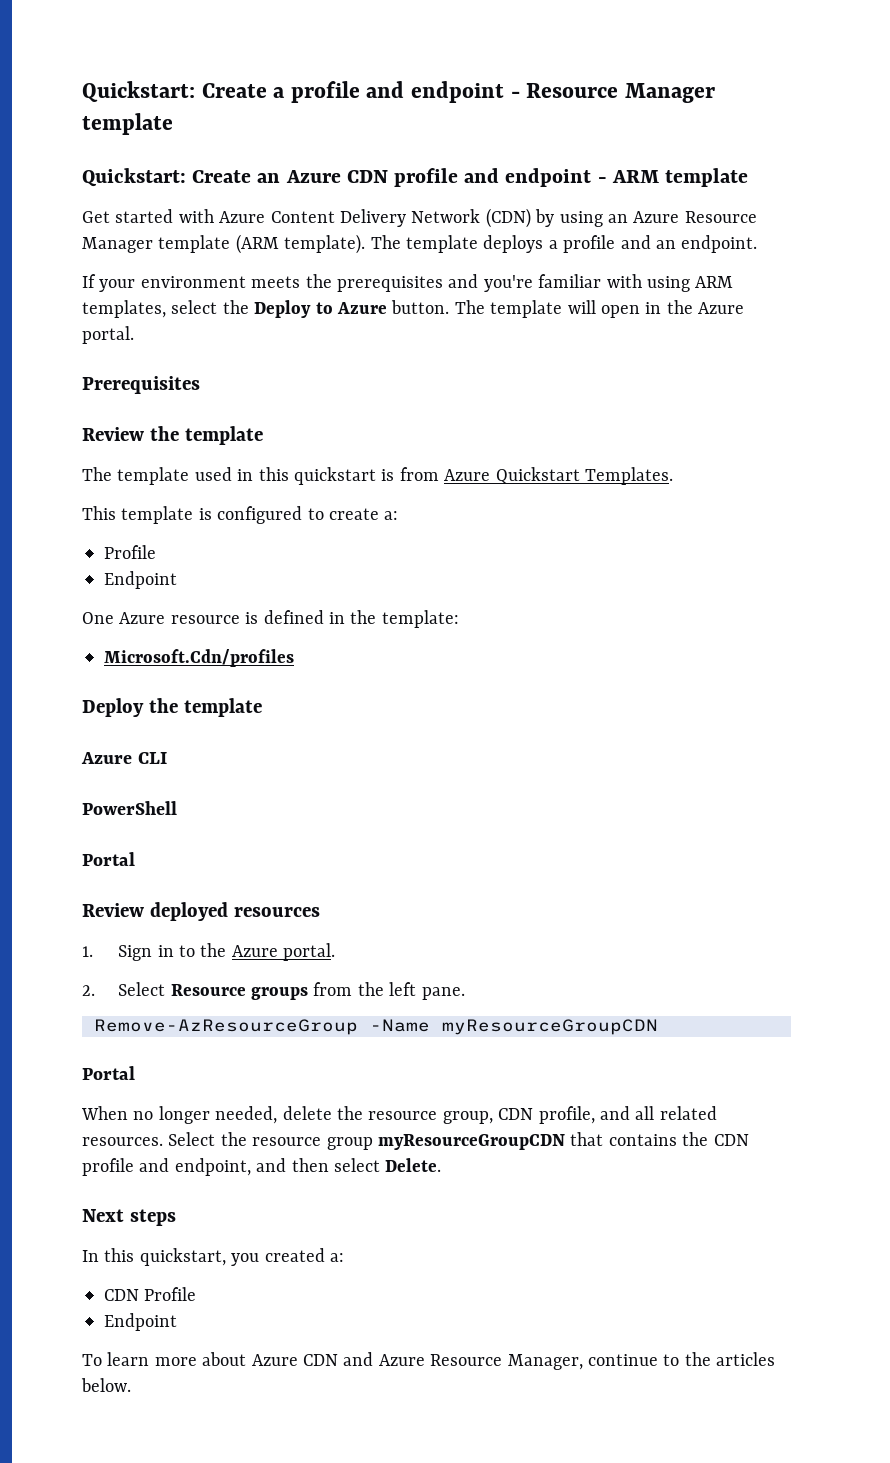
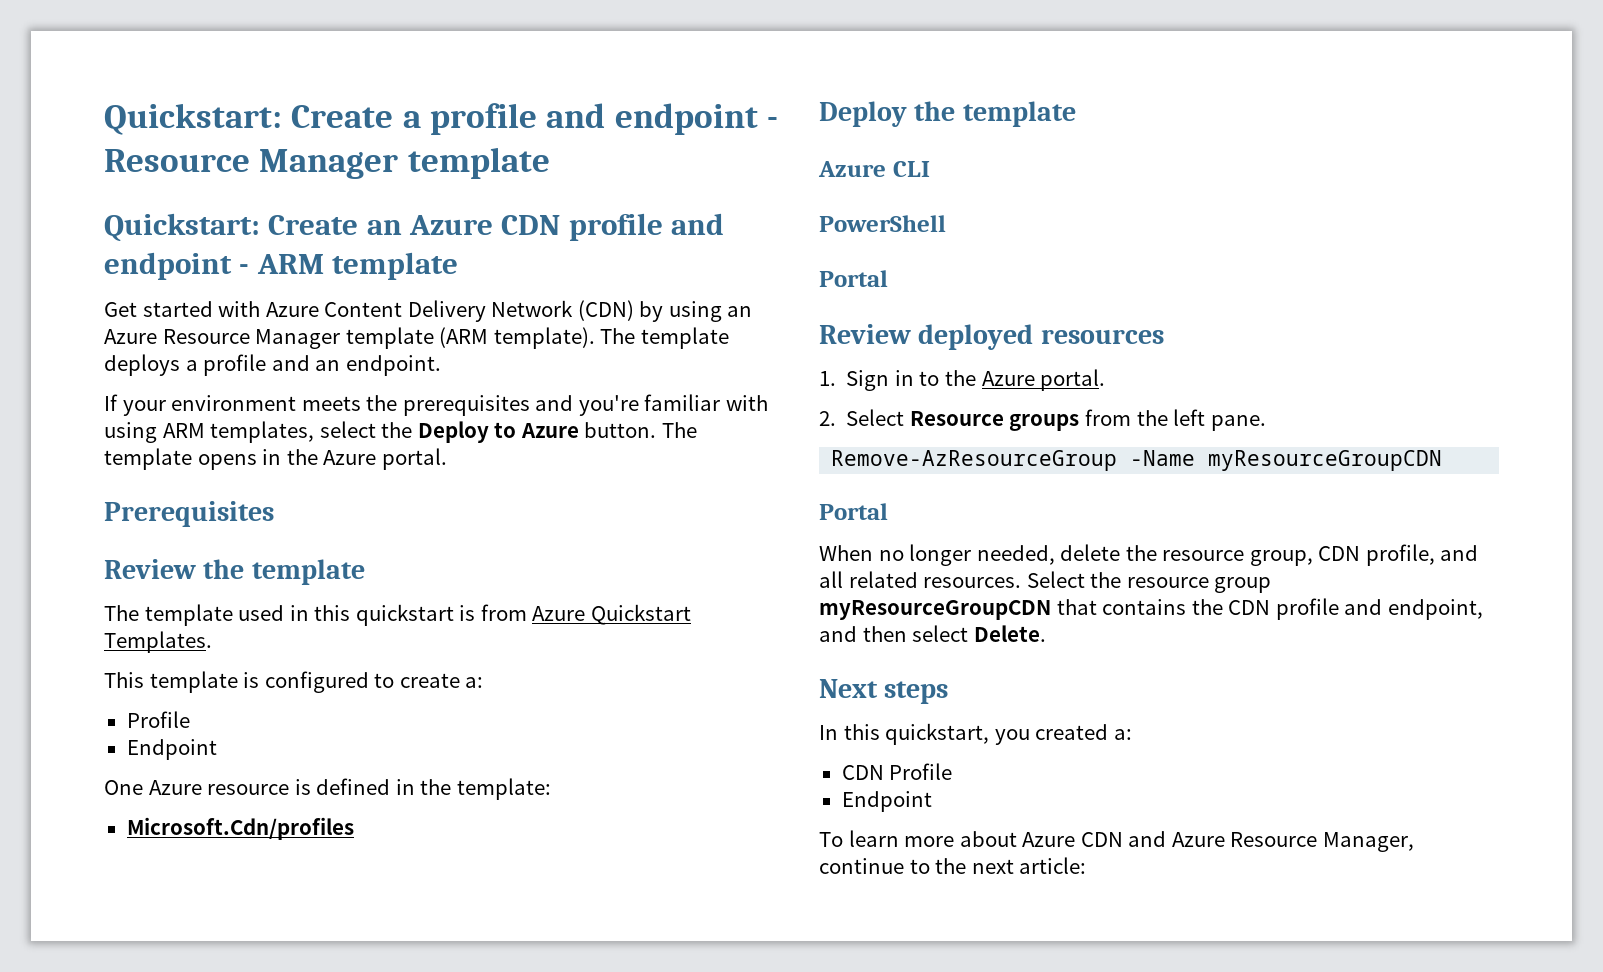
[567,300,640,318] will open -> [197,454,257,470] opens
[716,1352,776,1366] [81,1378,131,1392] articles below. -> [971,857,1087,874] next article:

